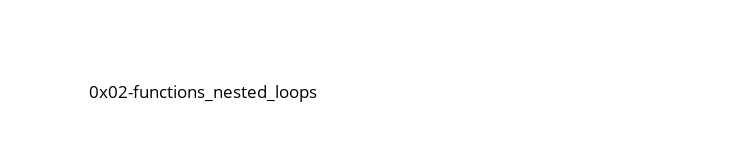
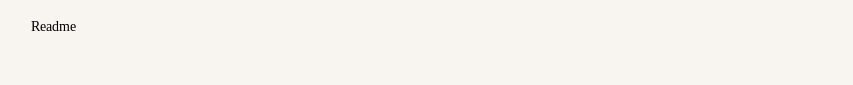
[89,85,317,102] 0x02-functions_nested_loops -> [31,21,76,31] Readme

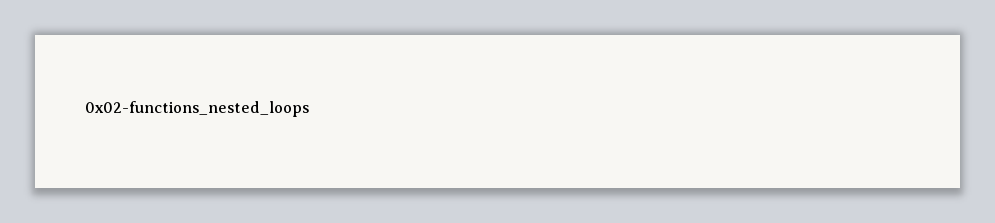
[31,21,76,31] Readme -> [85,101,309,117] 0x02-functions_nested_loops

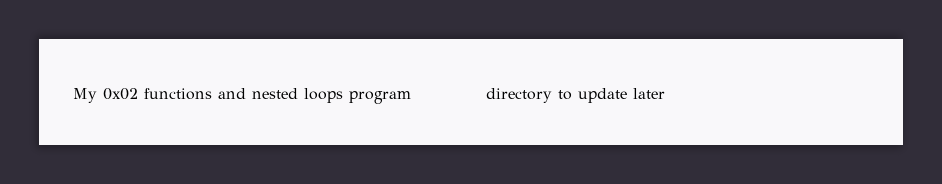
[85,101,309,117] 0x02-functions_nested_loops -> [73,88,665,104] My 0x02 functions and nested loops program directory to update later

